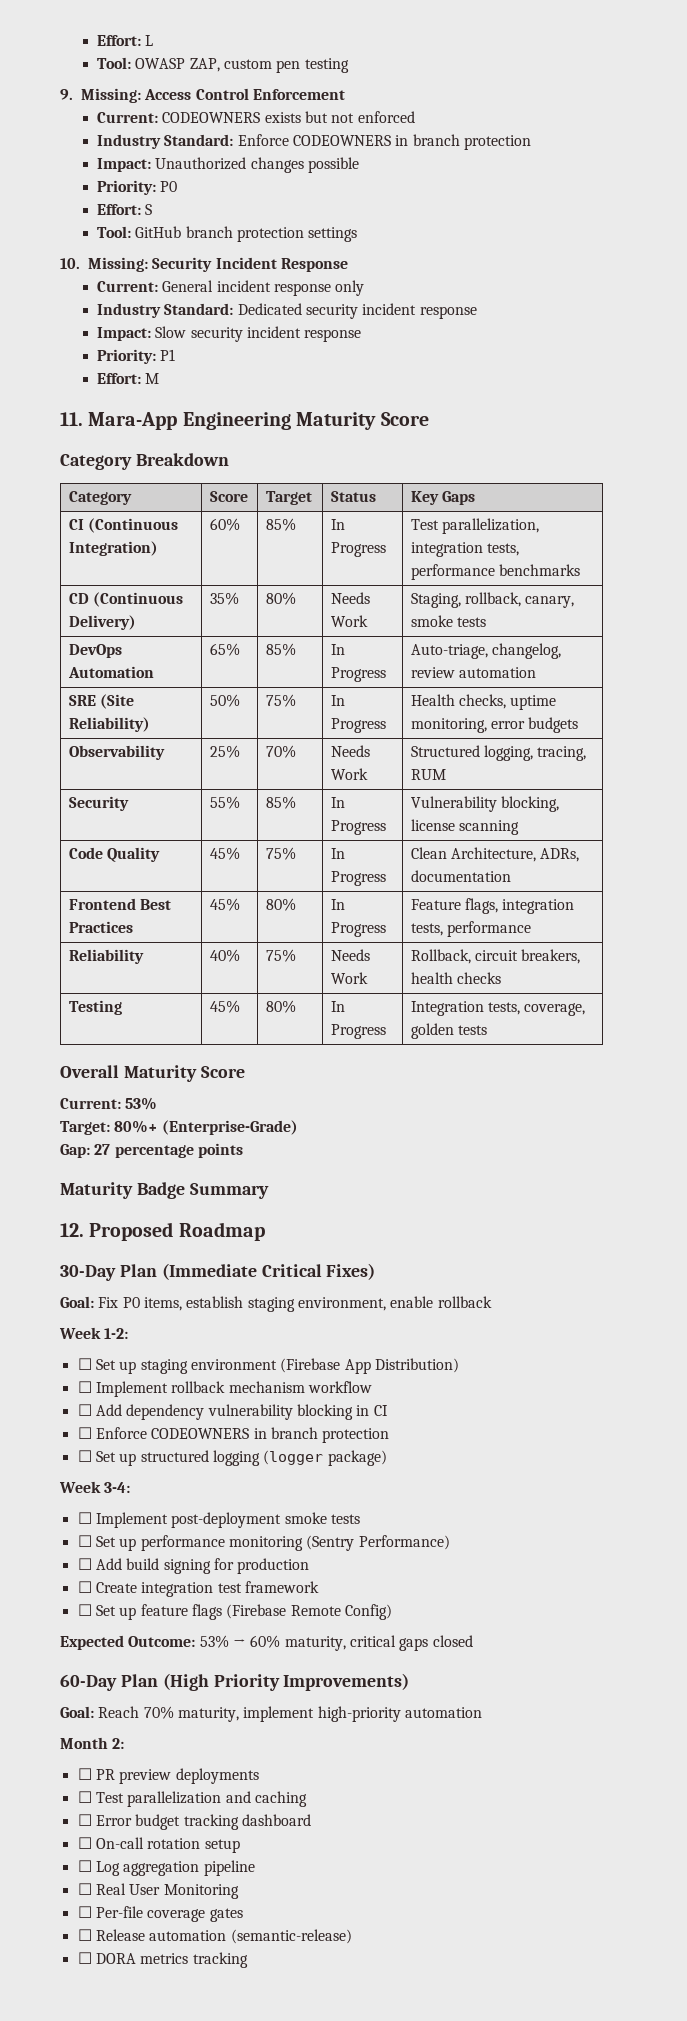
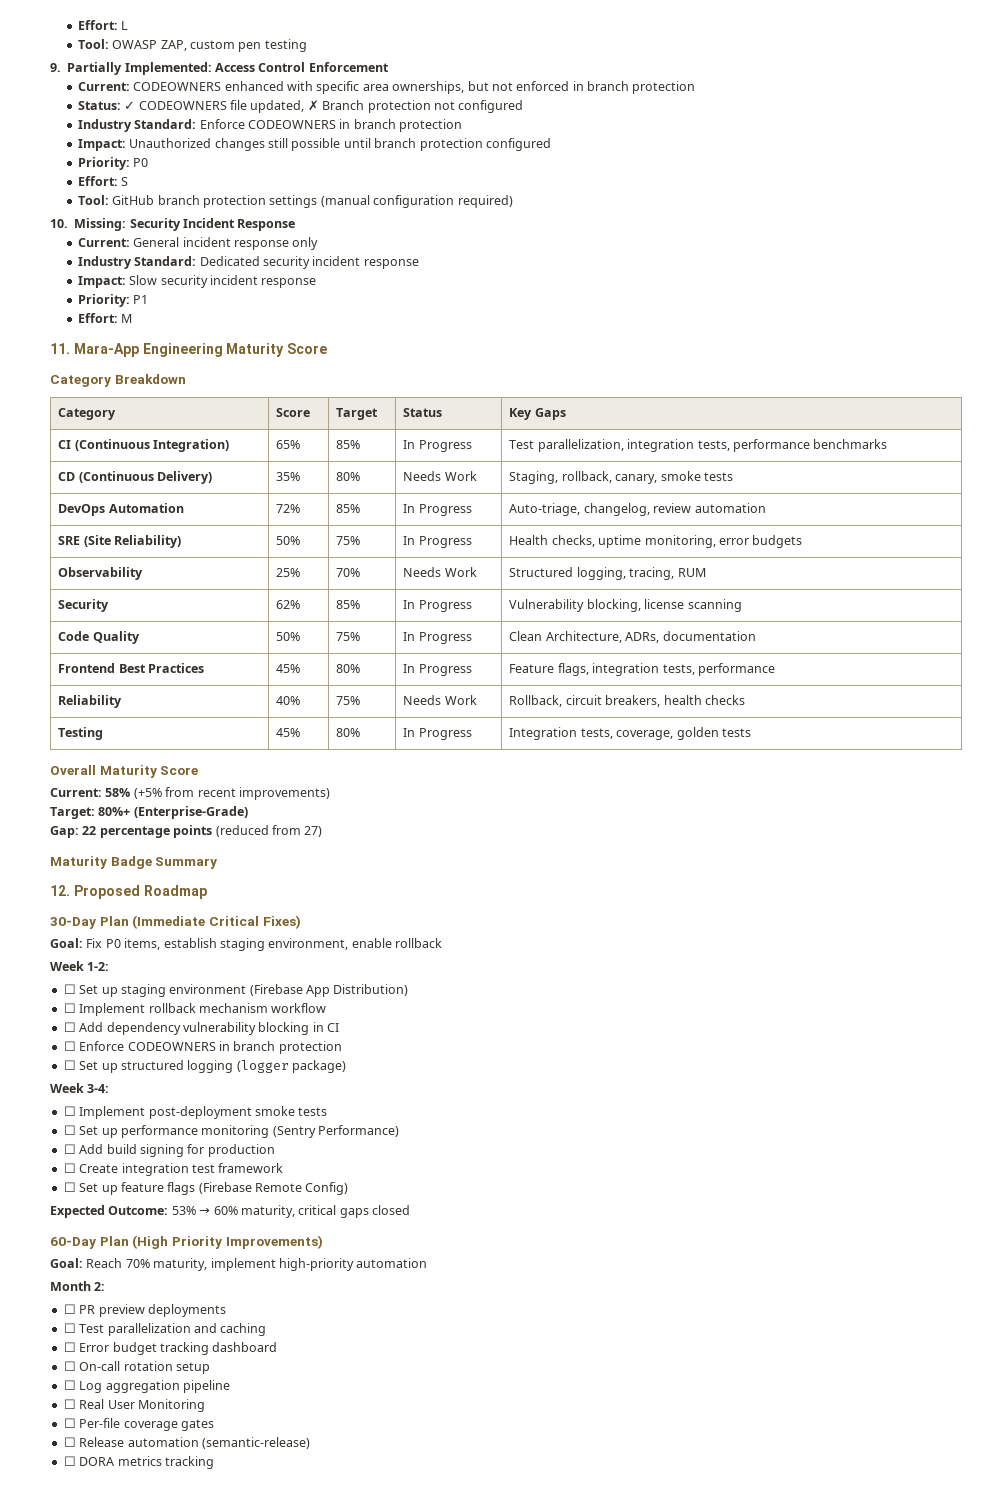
[81,88,141,103] Missing: -> [67,62,212,75] Partially Implemented:
[264,111,415,123] exists but not enforced -> [224,81,696,94] [77,100,524,113] enhanced with specific area ownerships, but not enforced in branch protection // Status: ✓ CODEOWNERS file updated, ✗ Branch protection not configured
(304, 165) none -> [268,138,289,148] still
(359, 165) none -> [343,138,551,151] until branch protection configured
(358, 234) none -> [320,195,513,208] (manual configuration required)
[209,518,240,531] 60% -> [276,440,301,449] 65%
[209,643,240,656] 65% -> [276,504,301,513] 72%
[209,796,240,809] 55% -> [276,600,301,609] 62%
[209,847,240,860] 45% -> [276,632,301,641] 50%
[125,1097,158,1110] 53% -> [105,787,330,800] 58% (+5% from recent improvements)
[94,1144,111,1155] 27 -> [82,826,97,835] 22
(243, 1150) none -> [215,825,323,837] (reduced from 27)

